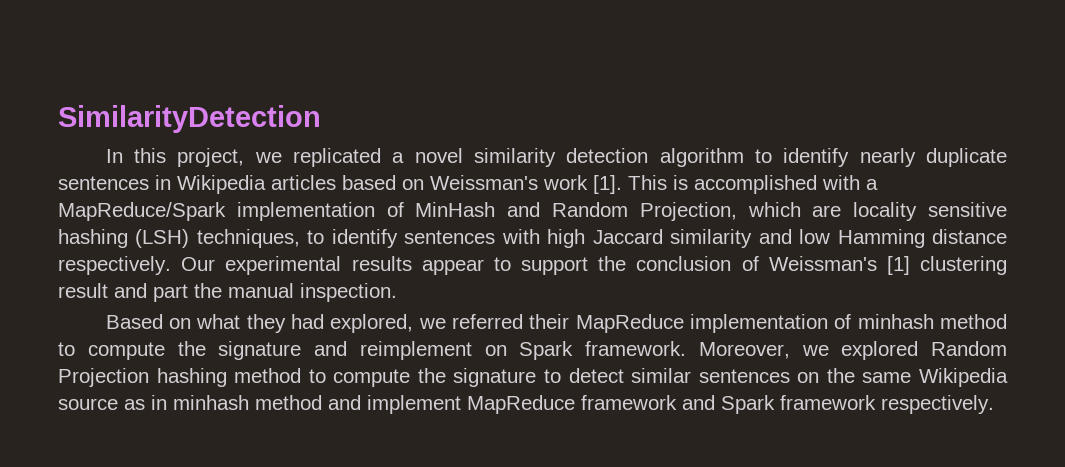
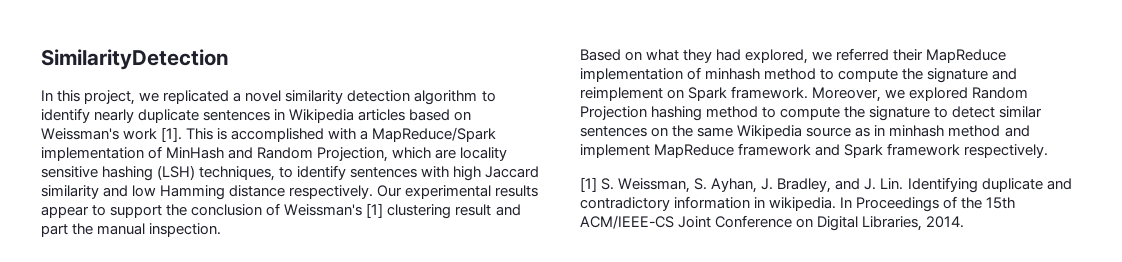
(994, 404) none -> [580,177,1072,193] [580,196,1016,212] [580,215,965,231] // [1] S. Weissman, S. Ayhan, J. Bradley, and J. Lin. Identifying duplicate and contradictory information in wikipedia. In Proceedings of the 15th ACM/IEEE-CS Joint Conference on Digital Libraries, 2014.

